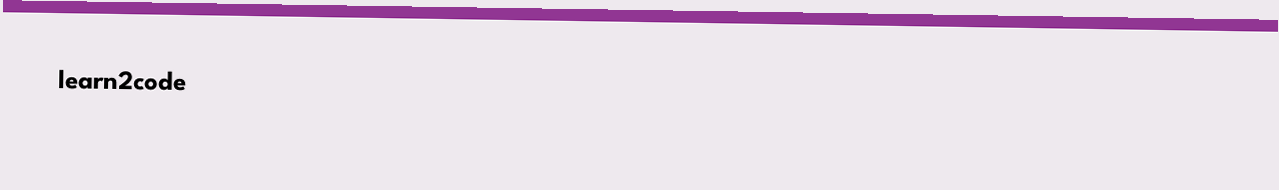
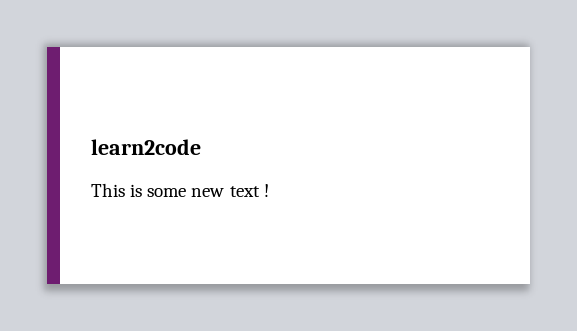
(187, 80) none -> [91,183,269,197] // This is some new text !

